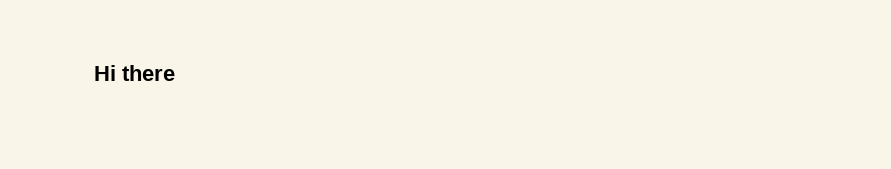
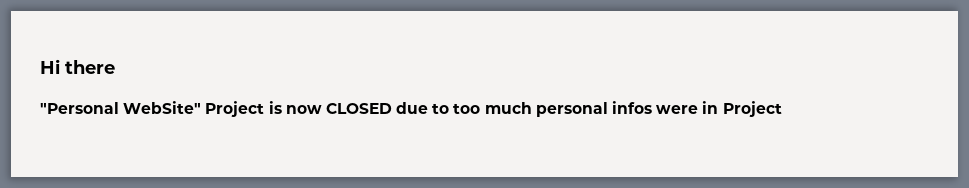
(175, 73) none -> [40,101,782,117] // "Personal WebSite" Project is now CLOSED due to too much personal infos were in Project

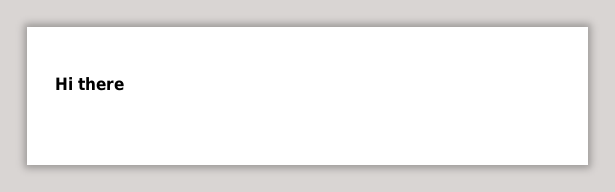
[40,101,782,117] // "Personal WebSite" Project is now CLOSED due to too much personal infos were in Project -> (124, 84) none

